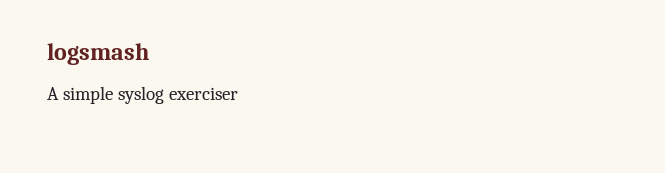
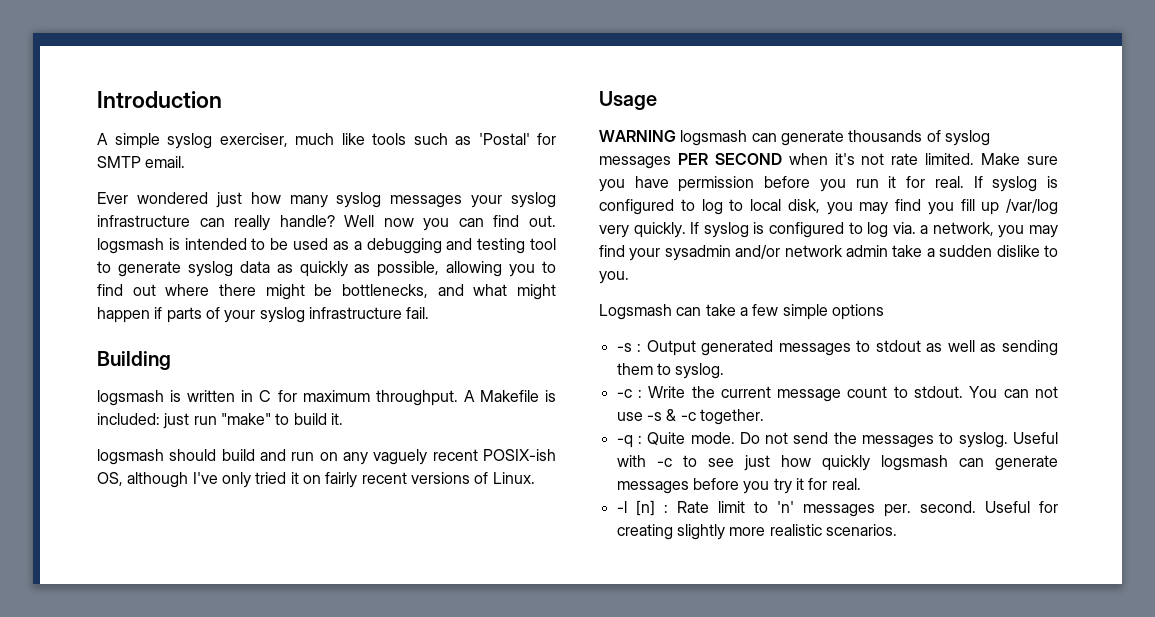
[47,43,149,65] logsmash -> [97,91,222,108] Introduction
[169,87,239,100] exerciser -> [219,133,556,147] [97,156,186,168] [97,192,556,208] [97,215,556,231] [97,238,556,254] [97,261,556,277] [97,284,556,300] [97,307,430,323] [97,351,171,370] [97,390,556,406] [97,413,343,429] [97,449,556,465] [97,472,535,488] [599,91,657,110] [599,130,990,146] [599,153,1058,169] [599,176,1058,192] [599,199,1058,215] [599,222,1058,238] [599,245,1058,261] [599,271,629,284] [599,304,884,320] [616,340,1058,356] [616,363,725,379] [616,386,1058,402] [616,409,764,425] [616,432,1058,448] [616,455,1058,471] [616,478,861,494] [616,500,1058,517] [616,524,897,540] exerciser, much like tools such as 'Postal' for SMTP email. // Ever wondered just how many syslog messages your syslog infrastructure can really handle? Well now you can find out. logsmash is intended to be used as a debugging and testing tool to generate syslog data as quickly as possible, allowing you to find out where there might be bottlenecks, and what might happen if parts of your syslog infrastructure fail. // Building // logsmash is written in C for maximum throughput. A Makefile is included: just run "make" to build it. // logsmash should build and run on any vaguely recent POSIX-ish OS, although I've only tried it on fairly recent versions of Linux. // Usage // WARNING logsmash can generate thousands of syslog messages PER SECOND when it's not rate limited. Make sure you have permission before you run it for real. If syslog is configured to log to local disk, you may find you fill up /var/log very quickly. If syslog is configured to log via. a network, you may find your sysadmin and/or network admin take a sudden dislike to you. // Logsmash can take a few simple options // -s : Output generated messages to stdout as well as sending them to syslog. // -c : Write the current message count to stdout. You can not use -s & -c together. // -q : Quite mode. Do not send the messages to syslog. Useful with -c to see just how quickly logsmash can generate messages before you try it for real. // -l [n] : Rate limit to 'n' messages per. second. Useful for creating slightly more realistic scenarios.

